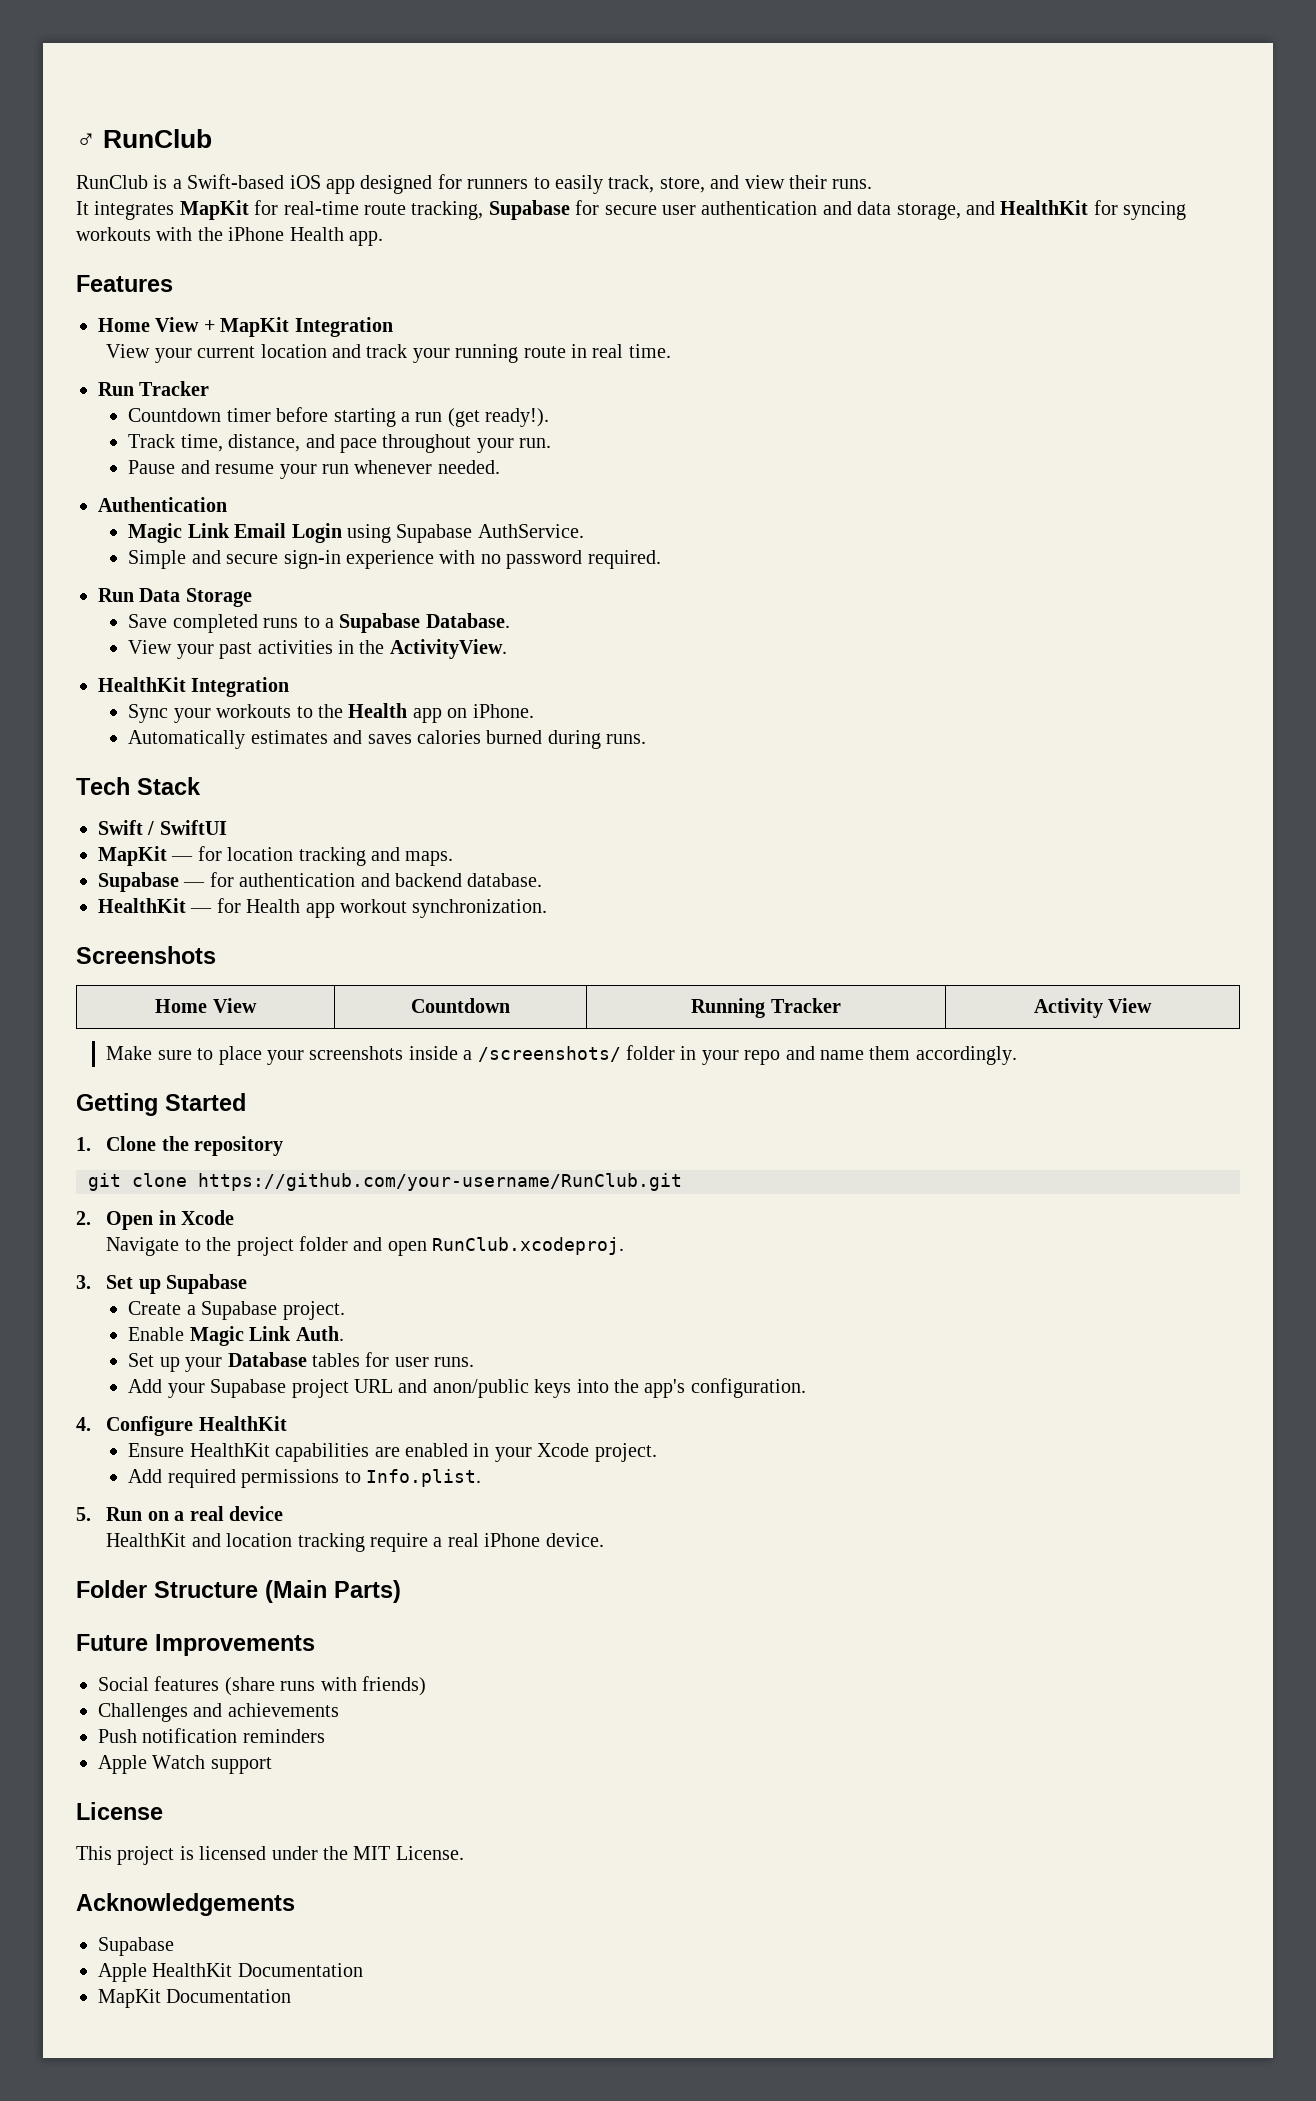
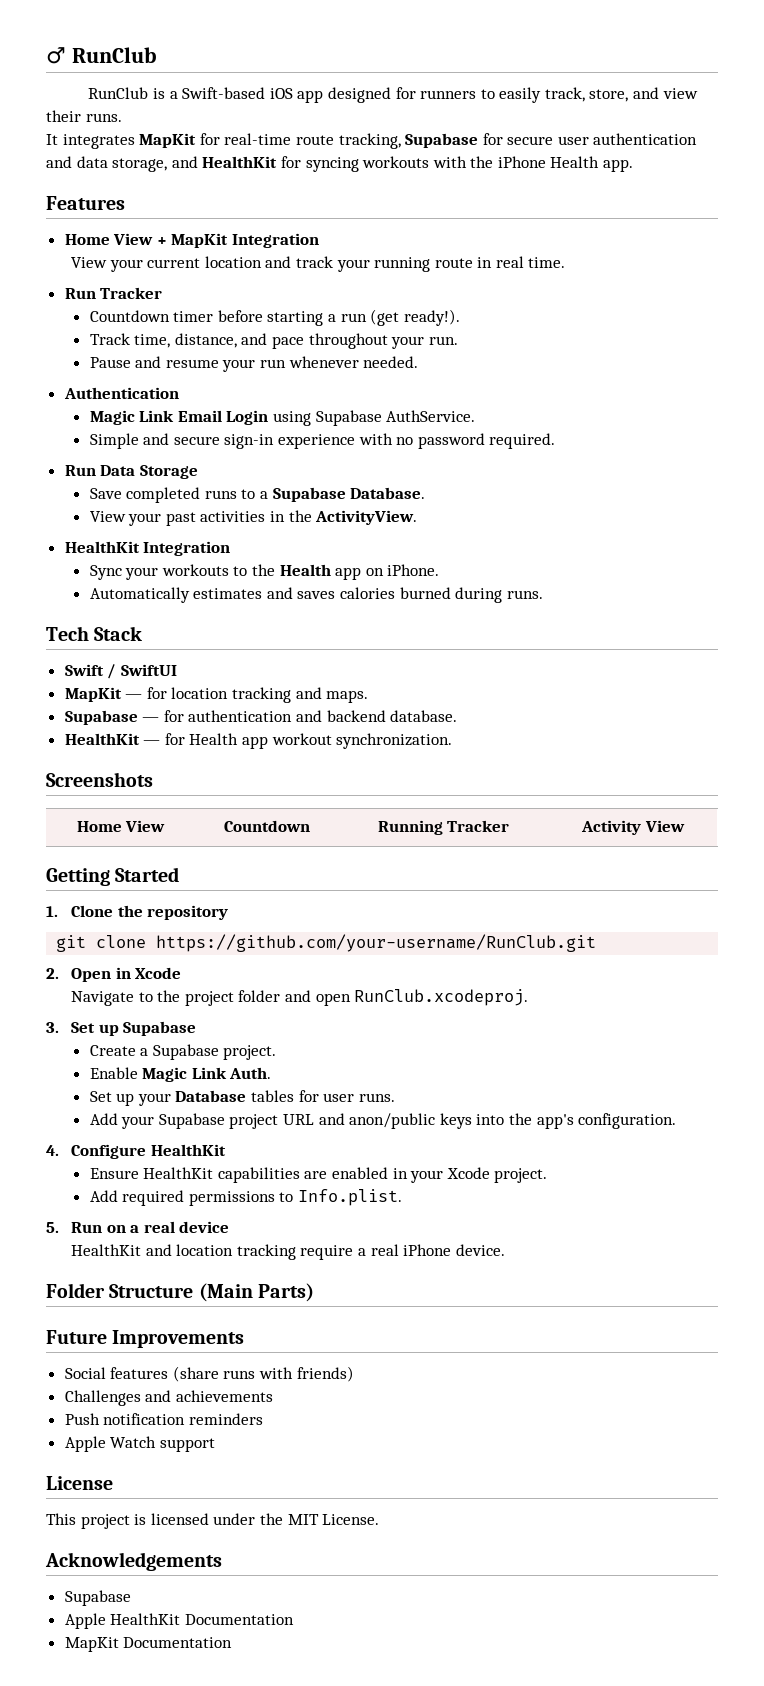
[106,1045,1017,1065] // Make sure to place your screenshots inside a /screenshots/ folder in your repo and name them accordingly. -> (685, 826) none

